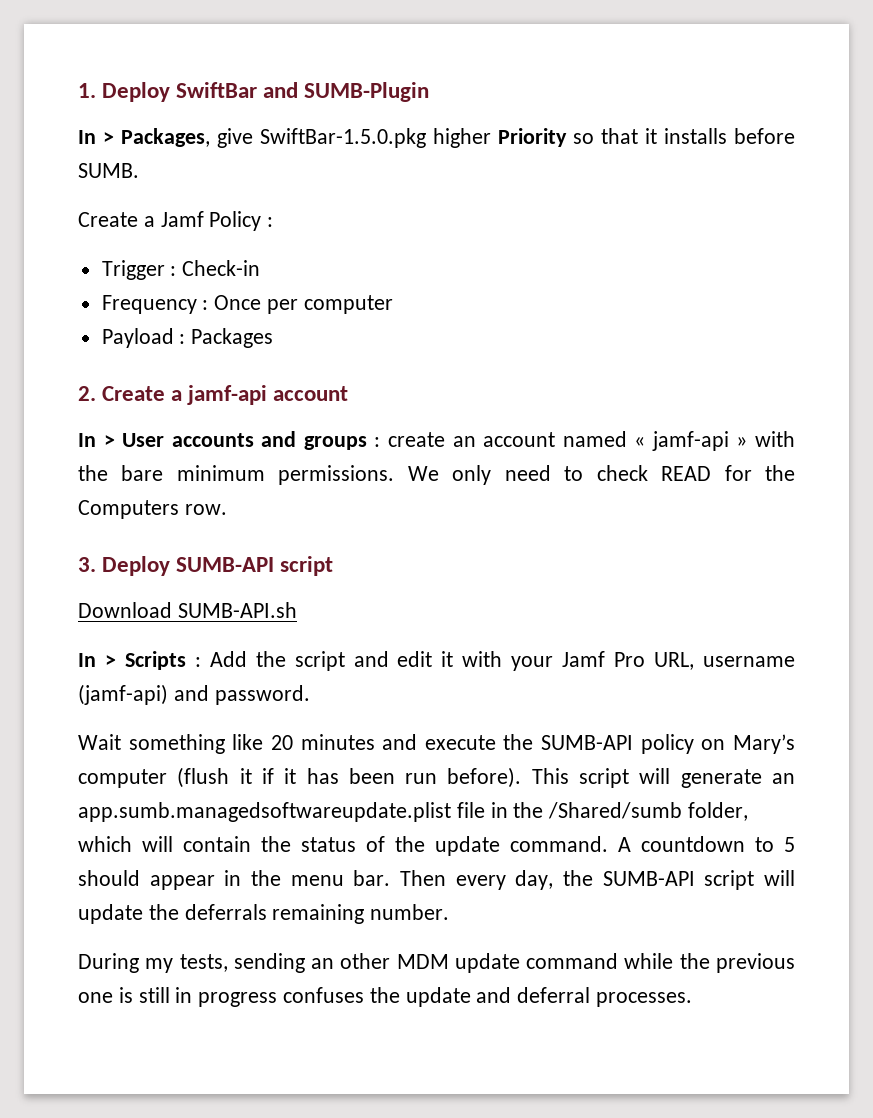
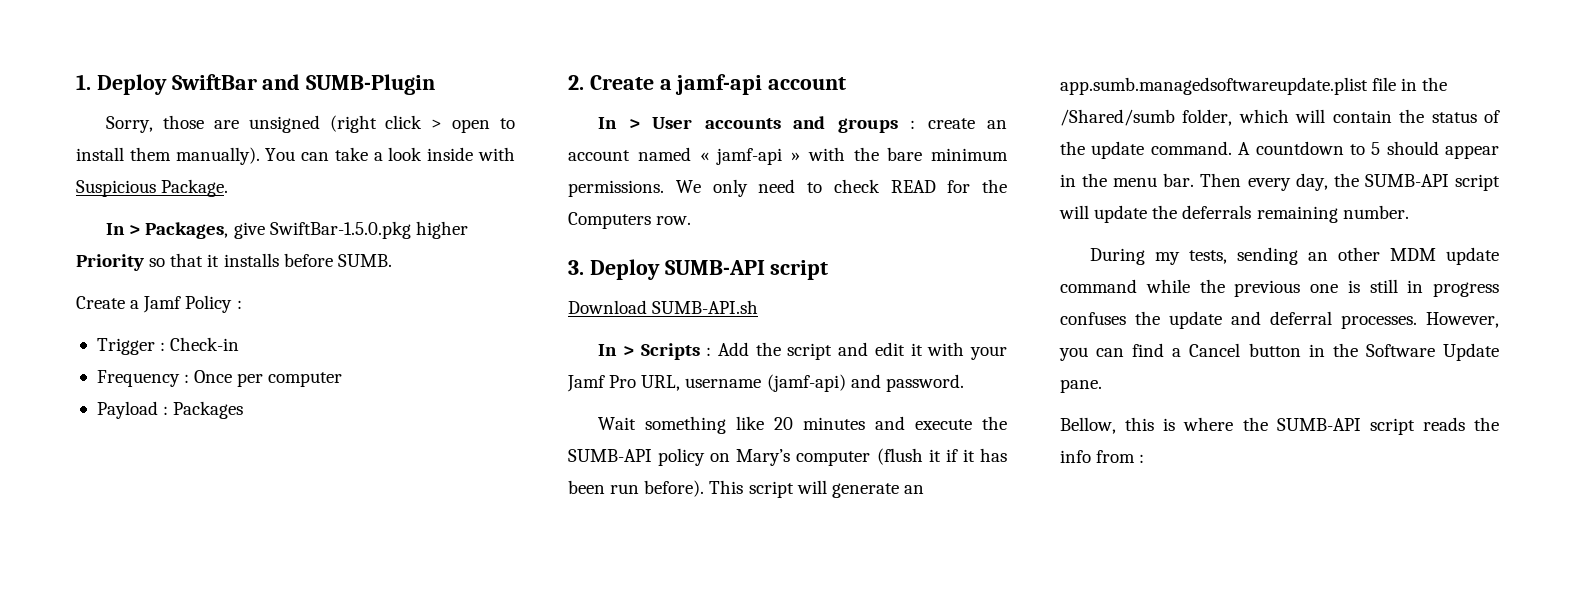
(430, 92) none -> [106,115,515,133] [76,147,515,165] [76,179,229,197] // Sorry, those are unsigned (right click > open to install them manually). You can take a look inside with Suspicious Package.
(693, 999) none -> [1426,312,1499,328] [1059,343,1499,361] [1060,379,1102,393] [1060,417,1499,435] [1060,450,1145,463] However, you can find a Cancel button in the Software Update pane. // Bellow, this is where the SUMB-API script reads the info from :

